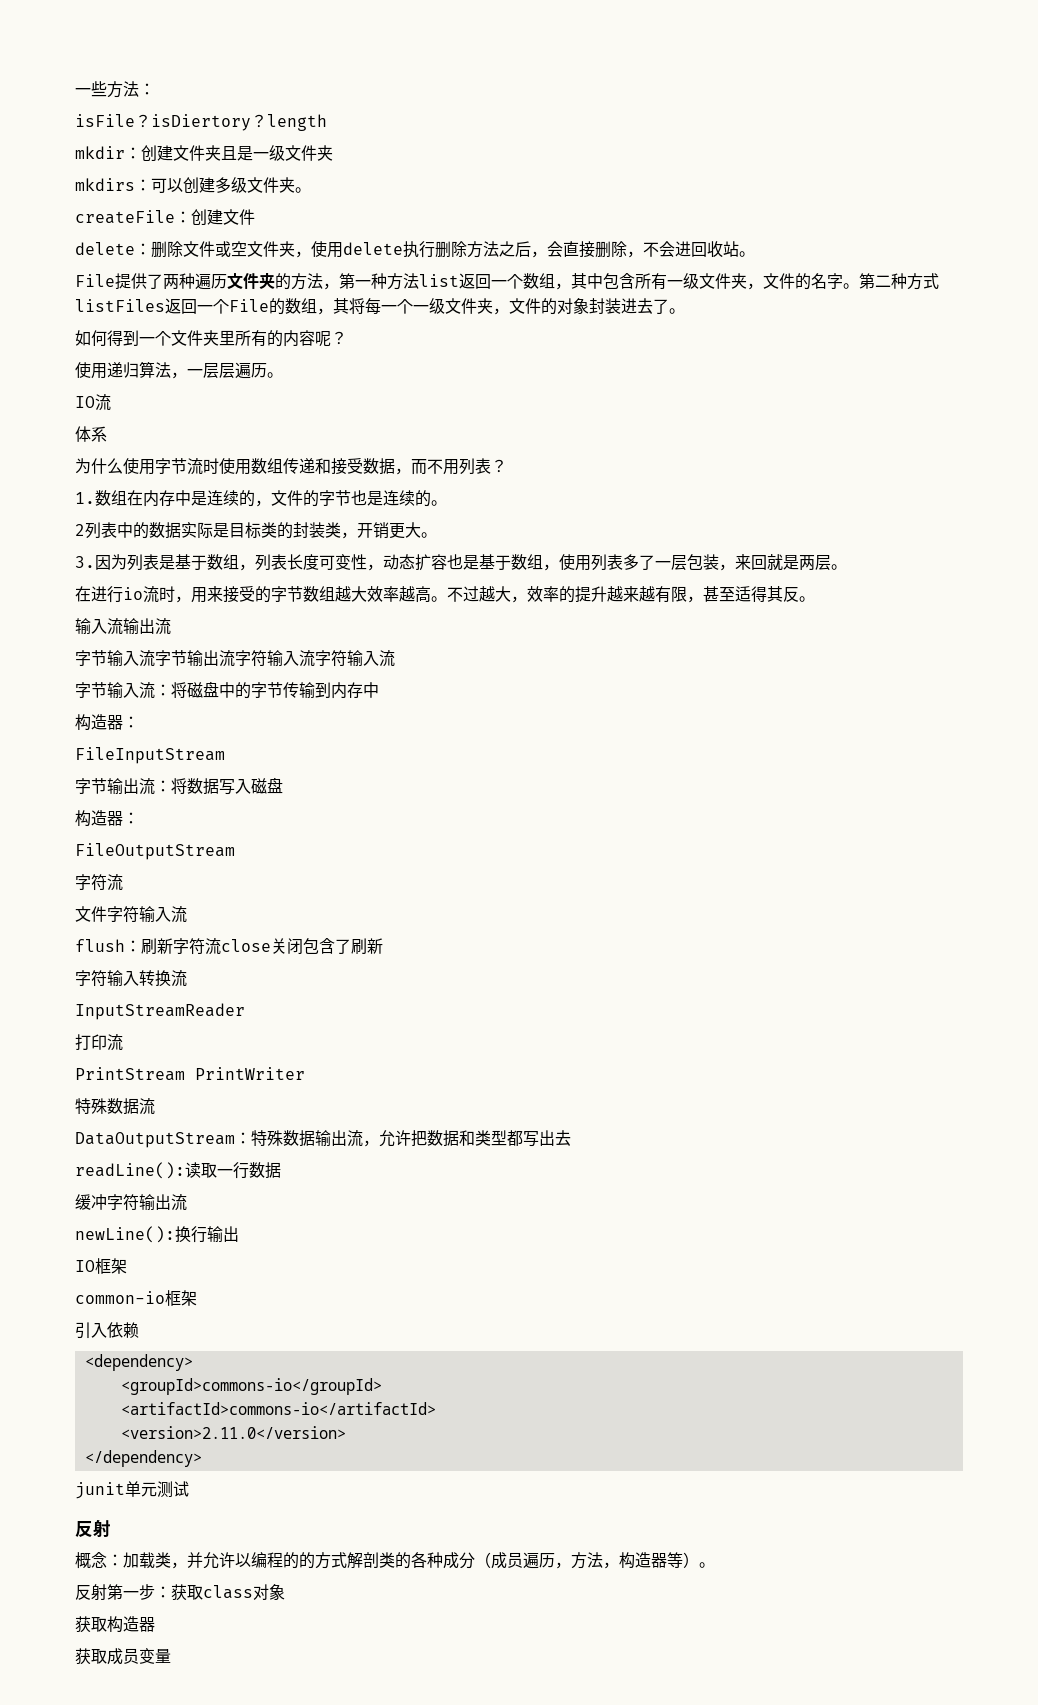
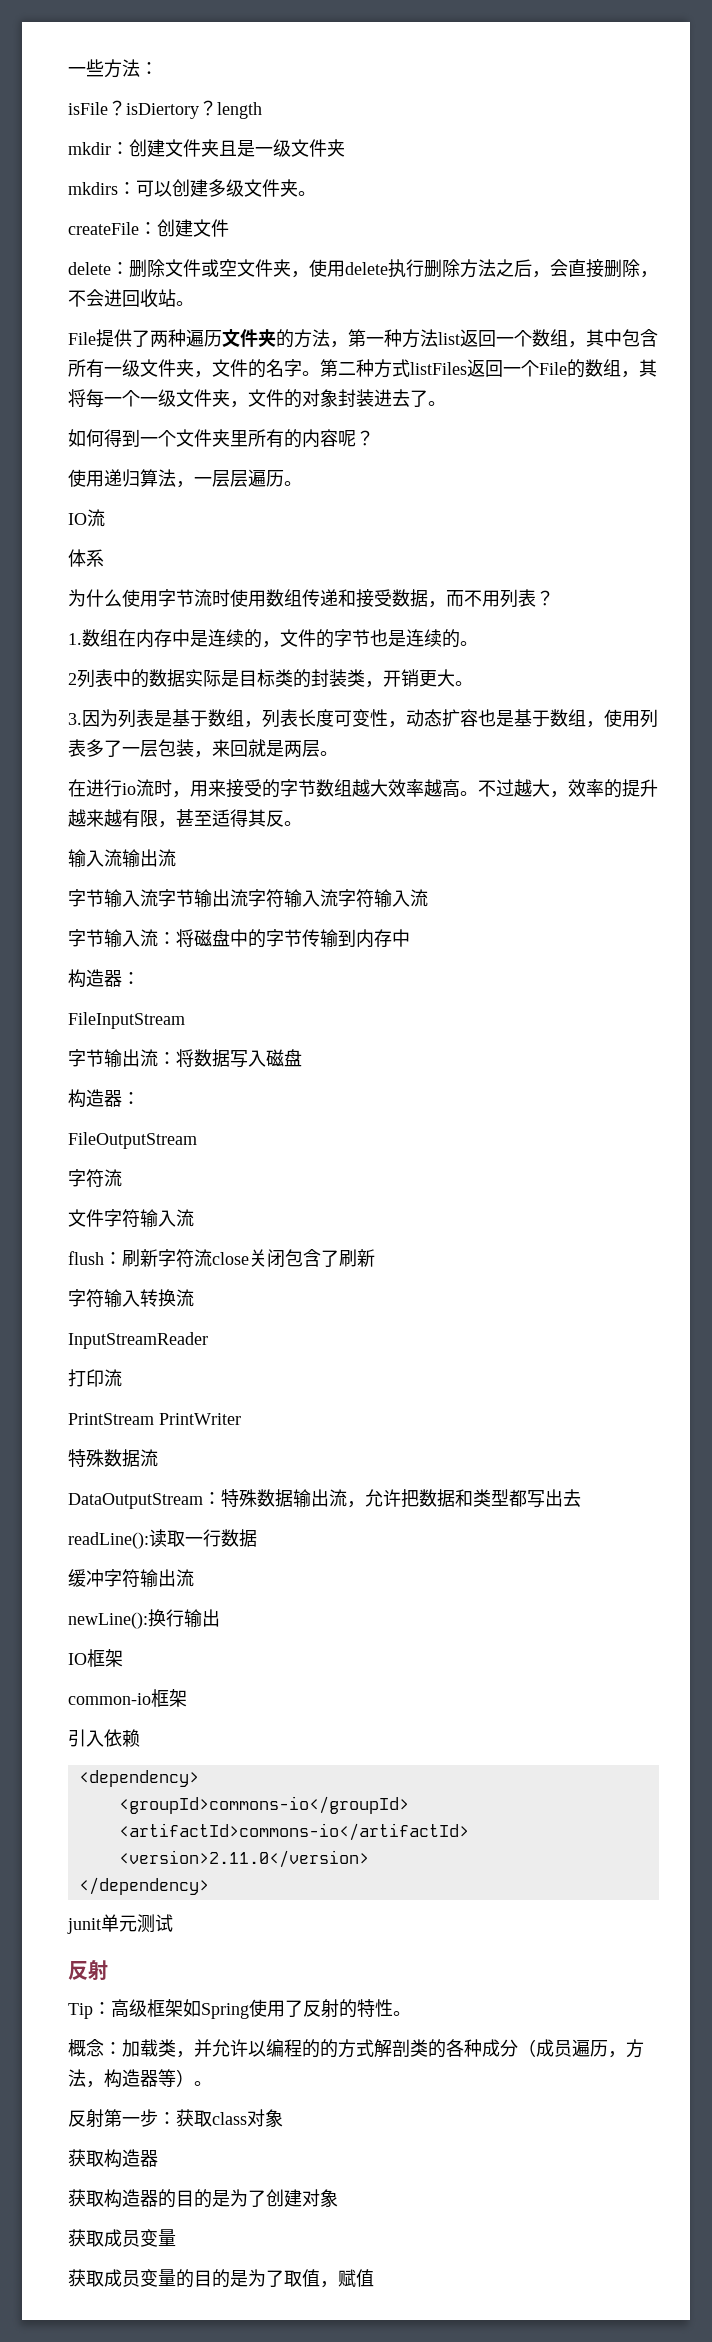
(111, 1529) none -> [68,1999,411,2019] // Tip：高级框架如Spring使用了反射的特性。
[107,1648,171,1665] 成员变量 -> [104,2189,338,2208] [68,2229,176,2247] [68,2269,374,2288] 构造器的目的是为了创建对象 // 获取成员变量 // 获取成员变量的目的是为了取值，赋值

